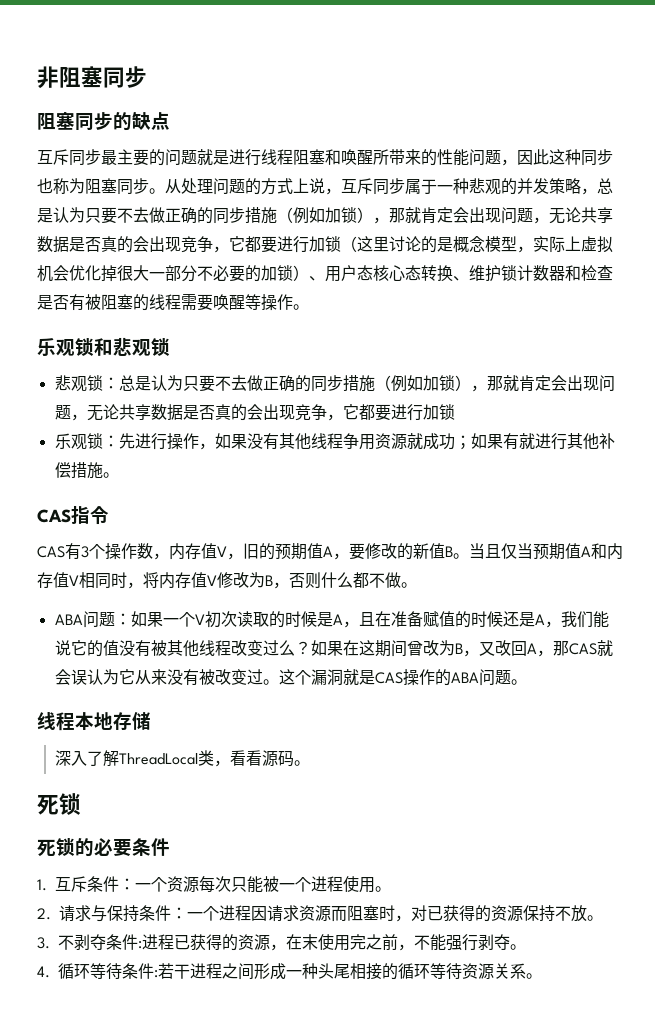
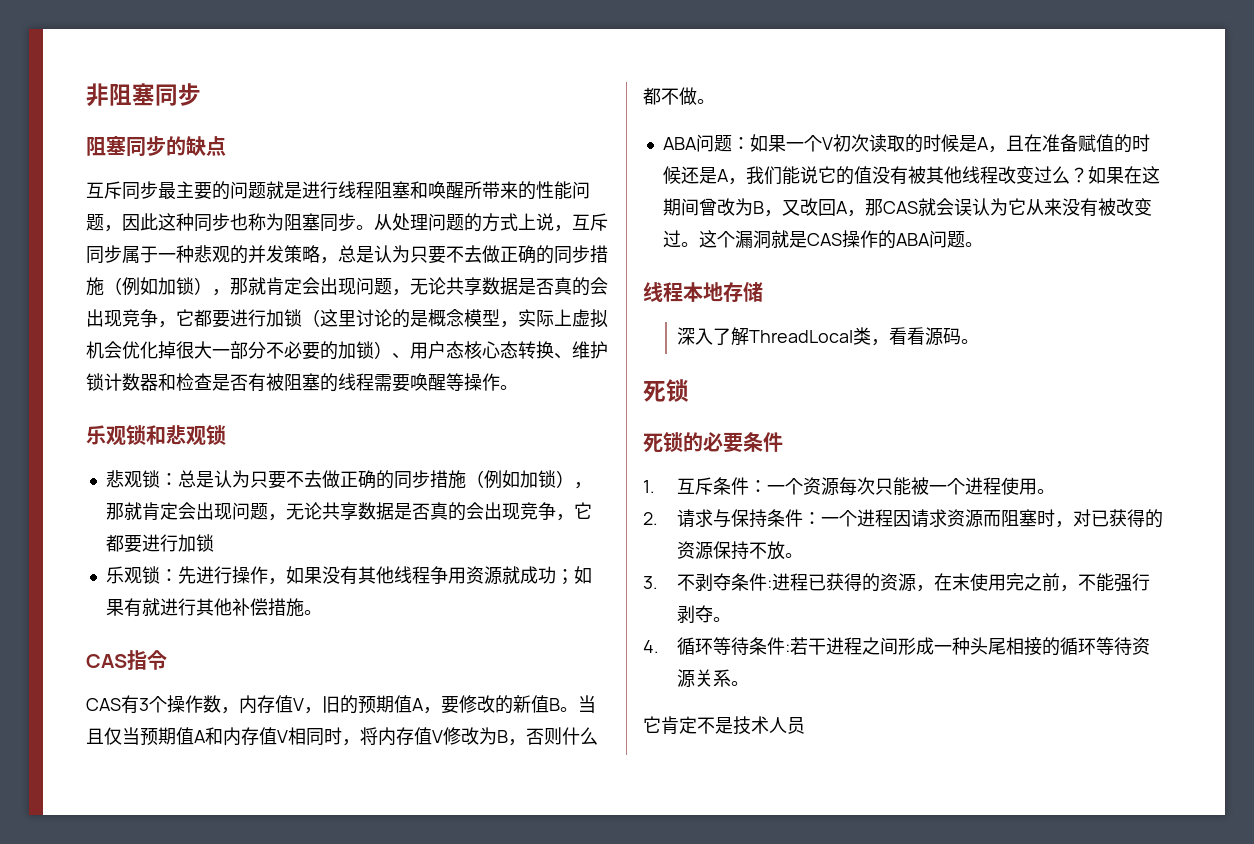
(542, 976) none -> [643,716,805,735] // 它肯定不是技术人员

